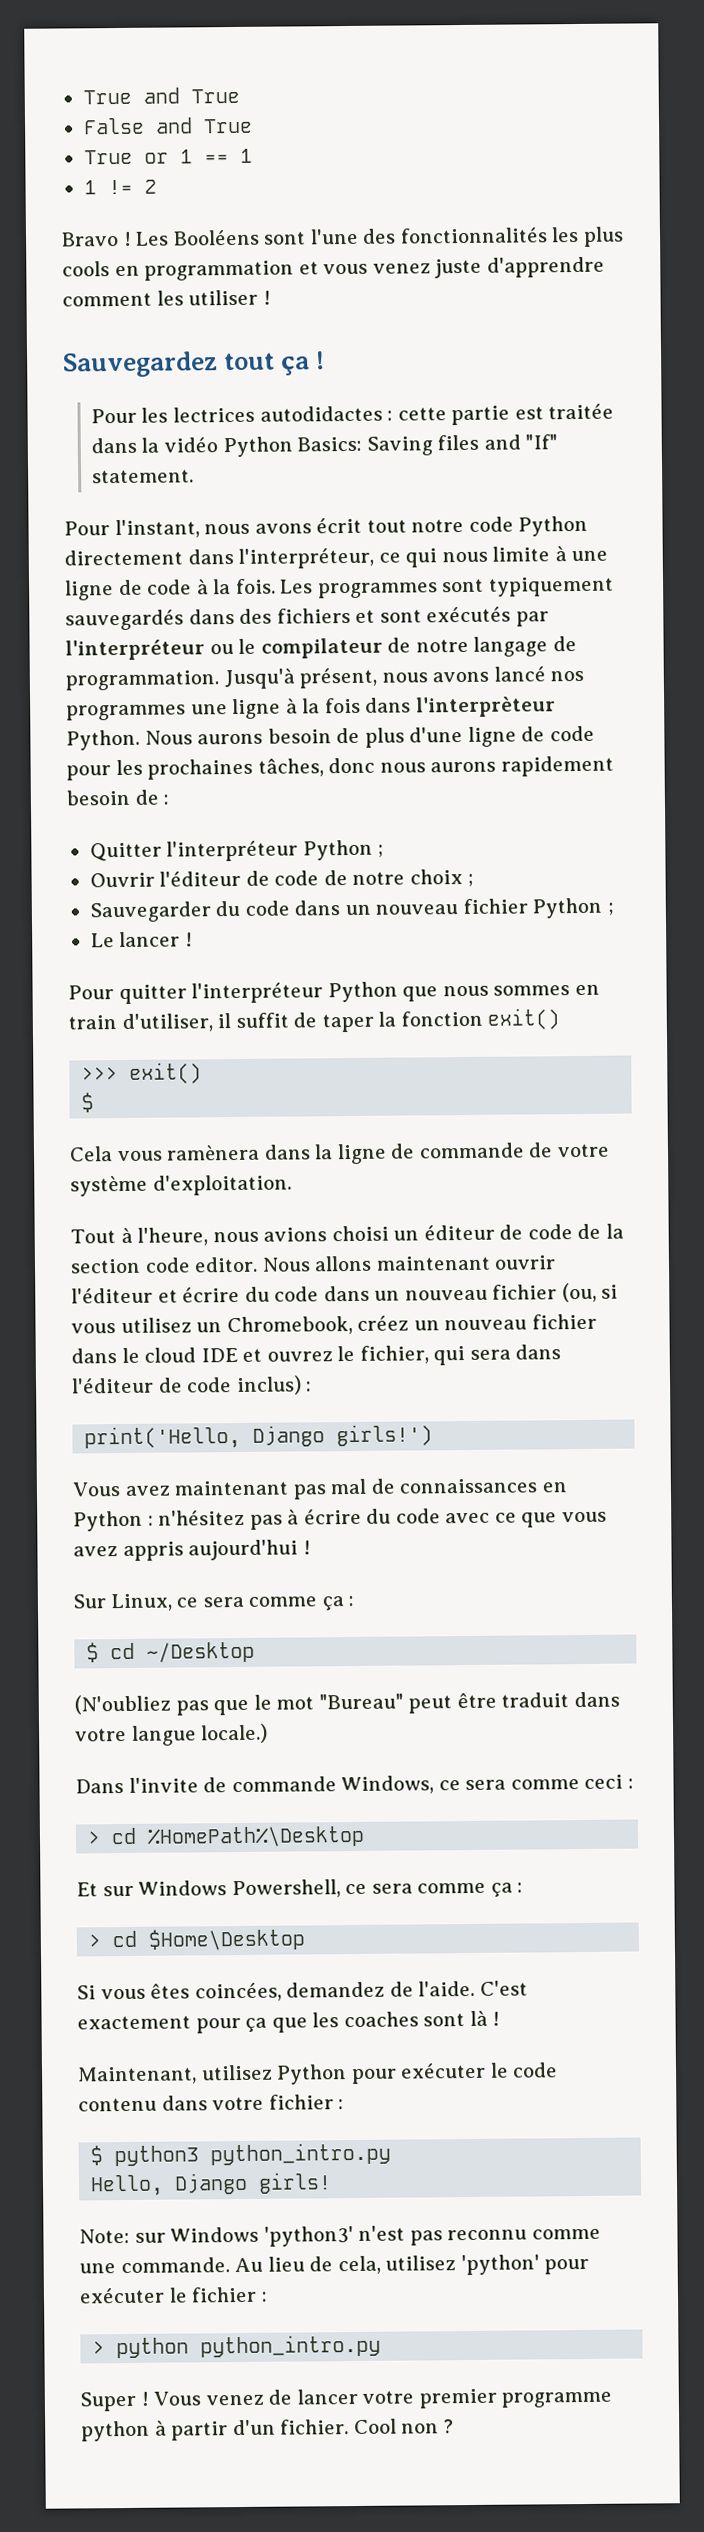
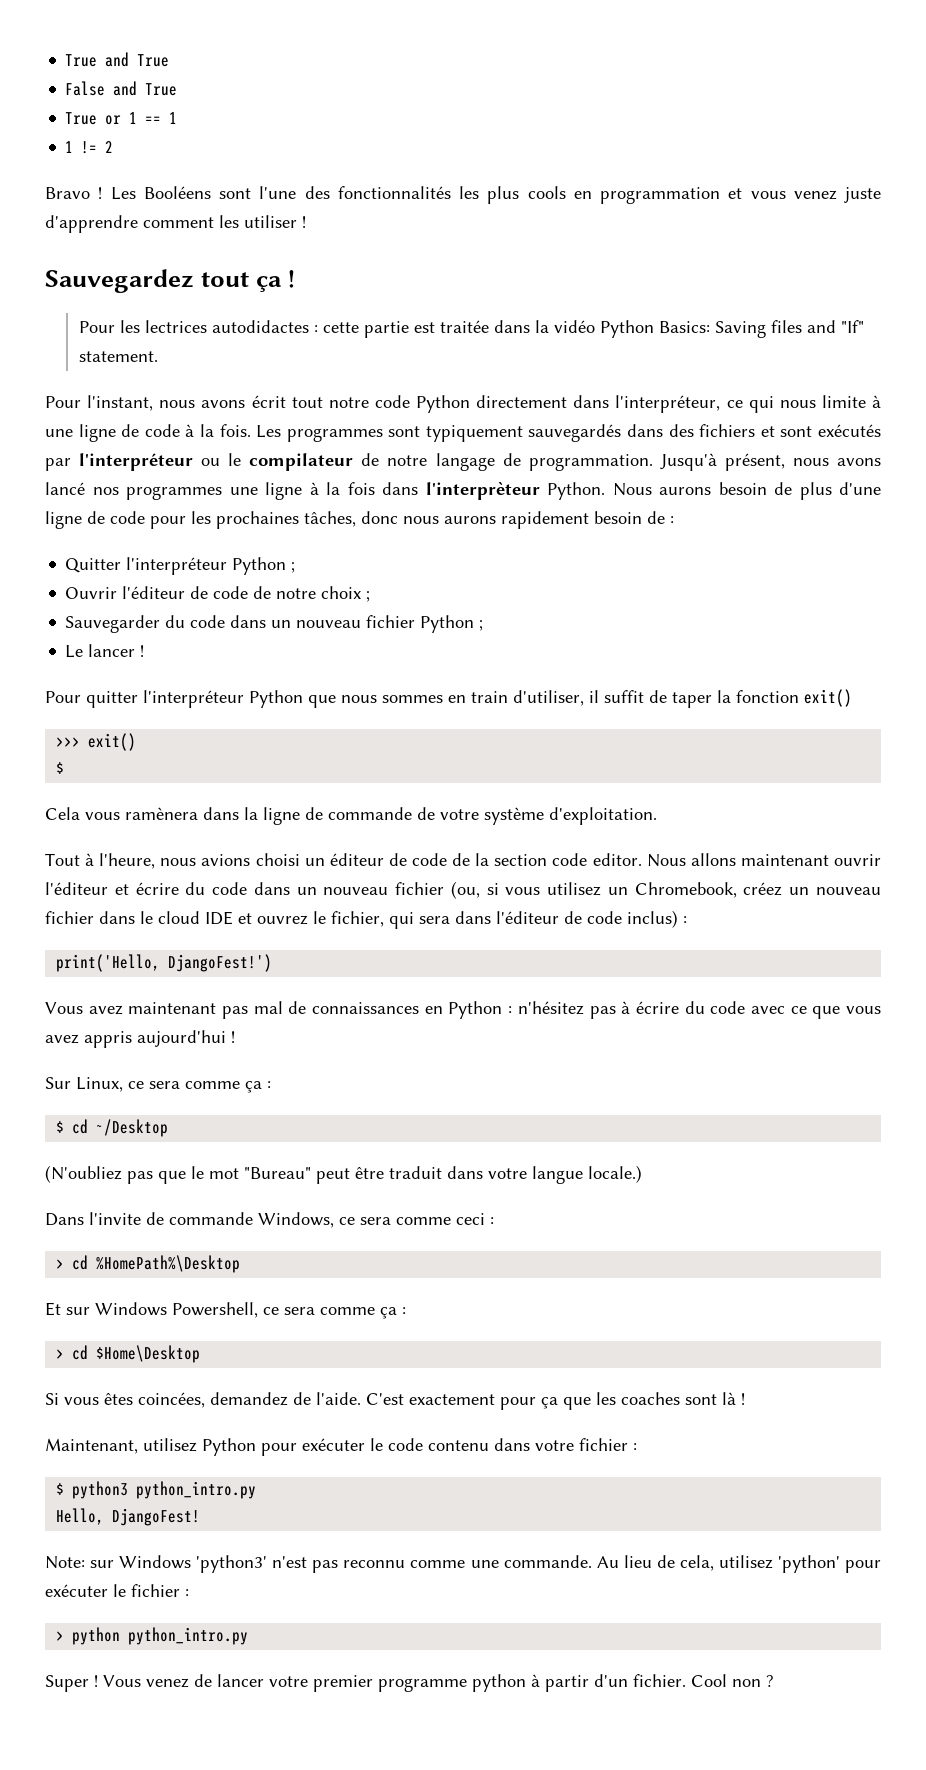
[252,1424,434,1447] Django girls!') -> [168,954,273,972] DjangoFest!')
[174,2172,333,2195] Django girls! -> [112,1508,201,1526] DjangoFest!

